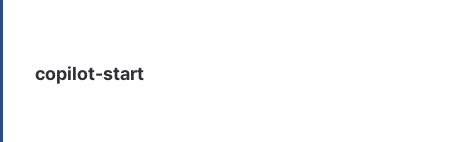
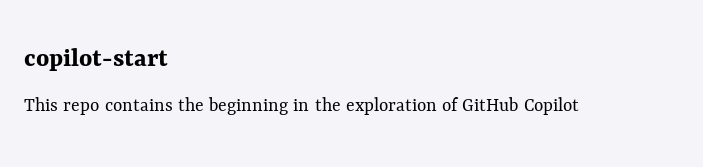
(144, 75) none -> [24,97,579,115] // This repo contains the beginning in the exploration of GitHub Copilot

